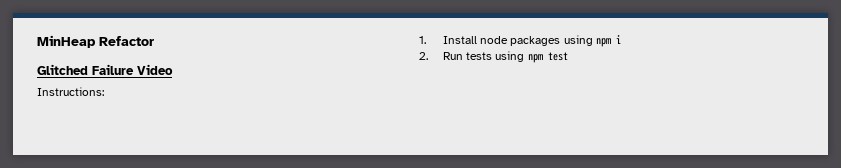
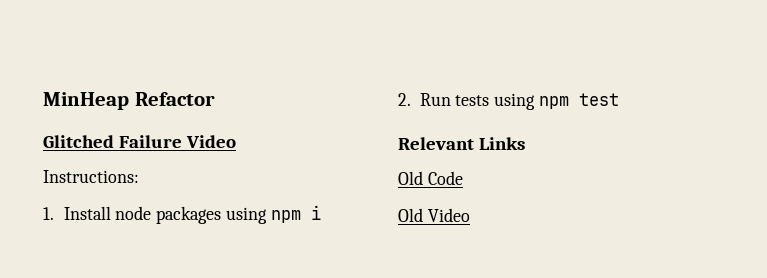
(568, 56) none -> [398,137,525,150] [398,171,463,185] [398,208,470,222] // Relevant Links // Old Code // Old Video

